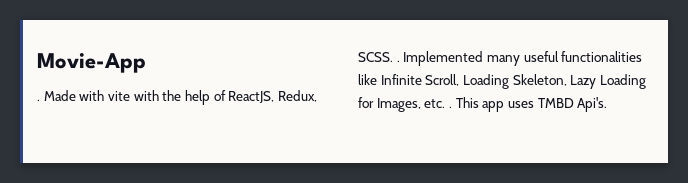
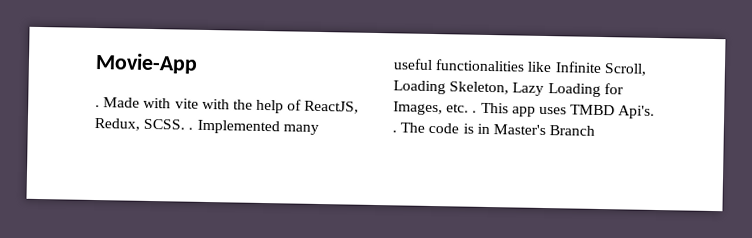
(608, 104) none -> [392,122,596,136] . The code is in Master's Branch

